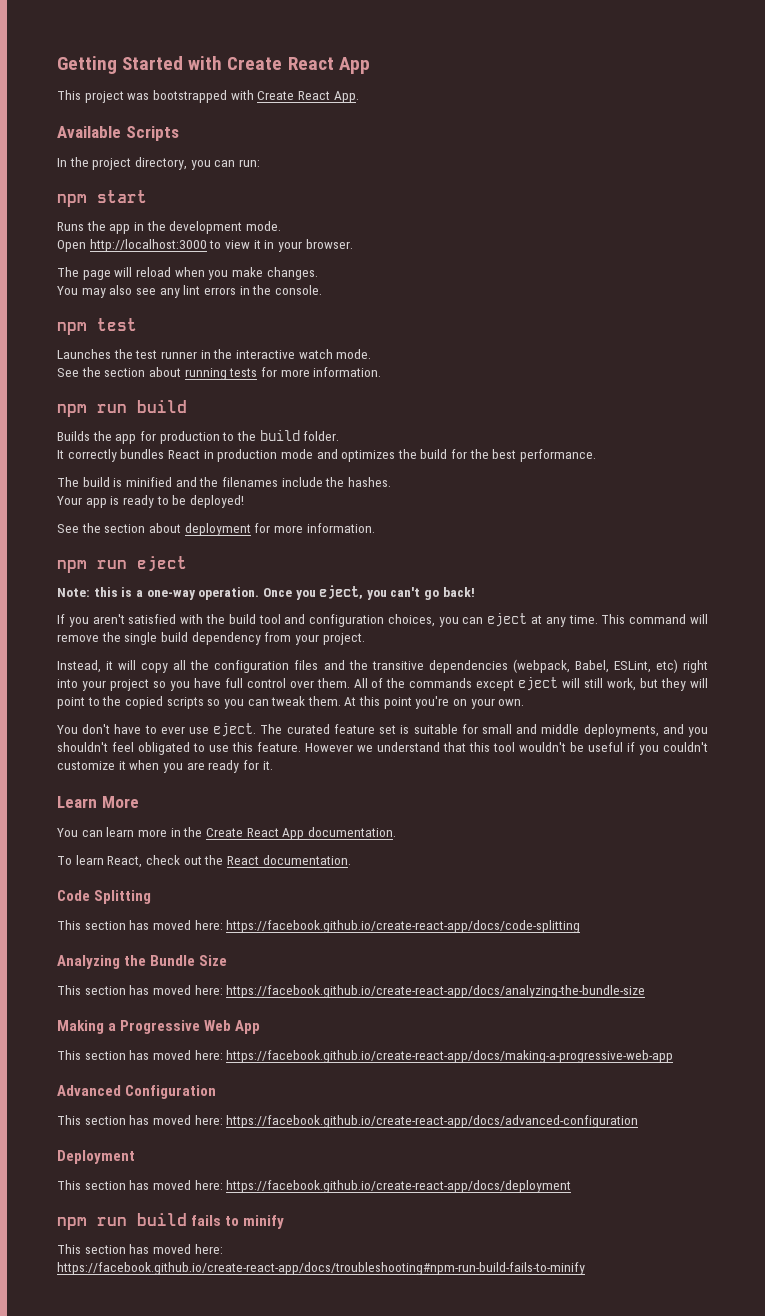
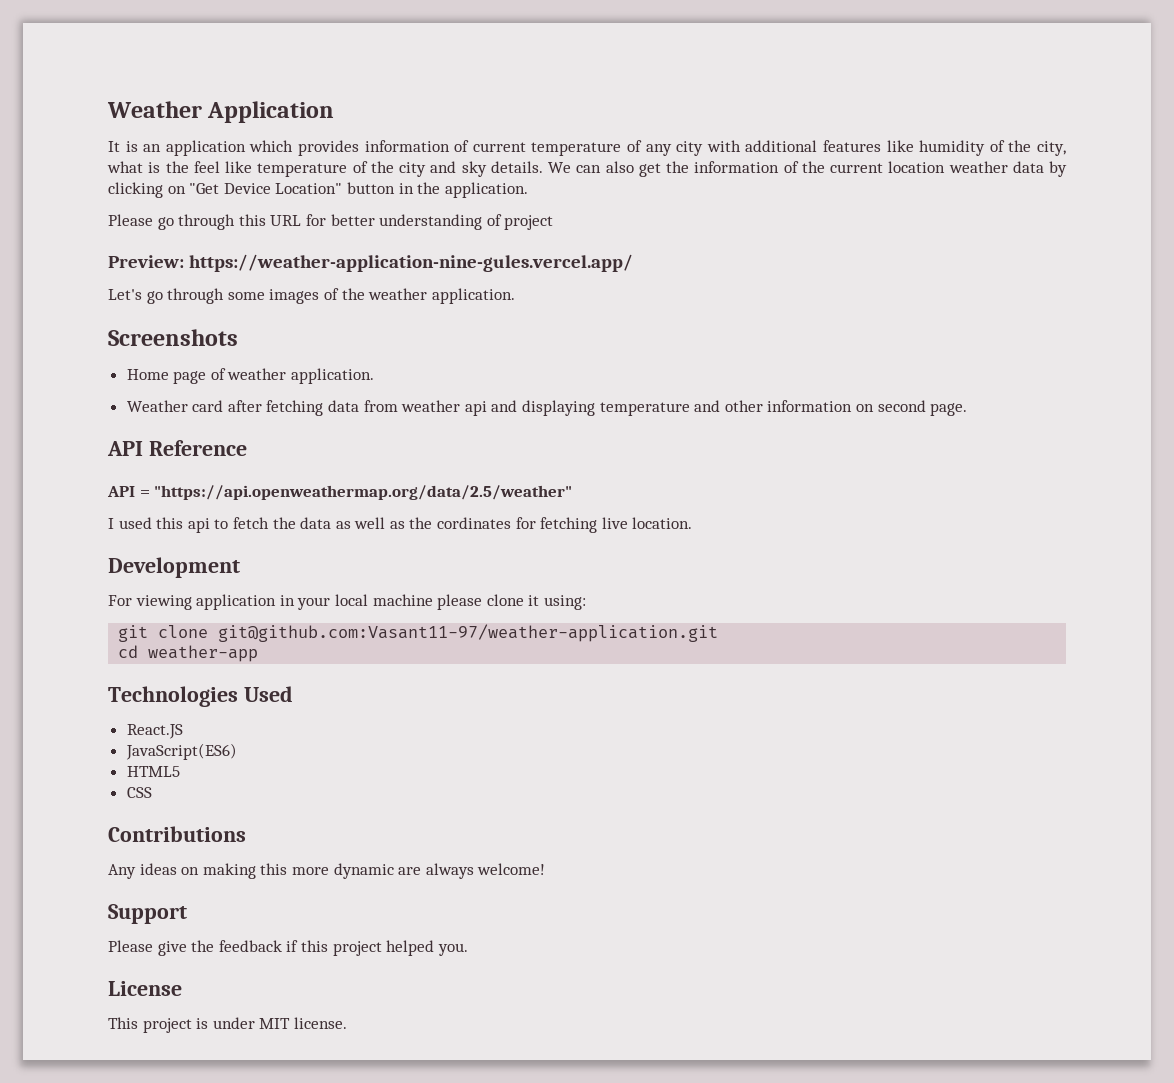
[57,56,370,74] [57,90,359,103] [57,126,179,141] [57,157,260,170] [57,190,147,207] [57,221,281,234] [57,239,353,252] [57,267,318,280] [57,285,322,298] [57,318,137,335] [57,349,372,359] [57,367,382,380] [57,400,187,417] [57,430,340,444] [57,449,597,462] [57,477,391,487] [57,495,244,508] [57,523,375,536] [57,556,187,573] [57,585,475,600] [57,613,708,627] [57,632,365,645] [57,659,708,673] [57,677,709,691] [57,696,525,709] [57,723,709,737] [57,742,708,755] [57,760,273,773] [57,796,139,808] [57,827,396,840] [57,855,351,868] [57,890,152,904] [57,920,581,933] [57,955,228,969] [57,985,646,998] [57,1020,261,1034] [57,1050,674,1063] [57,1085,217,1099] [57,1115,639,1128] [57,1150,135,1164] [57,1180,572,1193] [57,1213,285,1230] [57,1244,223,1254] [57,1262,585,1275] Getting Started with Create React App // This project was bootstrapped with Create React App. // Available Scripts // In the project directory, you can run: // npm start // Runs the app in the development mode. // Open http://localhost:3000 to view it in your browser. // The page will reload when you make changes. // You may also see any lint errors in the console. // npm test // Launches the test runner in the interactive watch mode. // See the section about running tests for more information. // npm run build // Builds the app for production to the build folder. // It correctly bundles React in production mode and optimizes the build for the best performance. // The build is minified and the filenames include the hashes. // Your app is ready to be deployed! // See the section about deployment for more information. // npm run eject // Note: this is a one-way operation. Once you eject, you can't go back! // If you aren't satisfied with the build tool and configuration choices, you can eject at any time. This command will remove the single build dependency from your project. // Instead, it will copy all the configuration files and the transitive dependencies (webpack, Babel, ESLint, etc) right into your project so you have full control over them. All of the commands except eject will still work, but they will point to the copied scripts so you can tweak them. At this point you're on your own. // You don't have to ever use eject. The curated feature set is suitable for small and middle deployments, and you shouldn't feel obligated to use this feature. However we understand that this tool wouldn't be useful if you couldn't customize it when you are ready for it. // Learn More // You can learn more in the Create React App documentation. // To learn React, check out the React documentation. // Code Splitting // This section has moved here: https://facebook.github.io/create-react-app/docs/code-splitting // Analyzing the Bundle Size // This section has moved here: https://facebook.github.io/create-react-app/docs/analyzing-the-bundle-size // Making a Progressive Web App // This section has moved here: https://facebook.github.io/create-react-app/docs/making-a-progressive-web-app // Advanced Configuration // This section has moved here: https://facebook.github.io/create-react-app/docs/advanced-configuration // Deployment // This section has moved here: https://facebook.github.io/create-react-app/docs/deployment // npm run build fails to minify // This section has moved here: https://facebook.github.io/create-react-app/docs/troubleshooting#npm-run-build-fails-to-minify -> [107,101,335,123] [108,140,1067,156] [107,161,1067,177] [108,182,528,198] [108,214,554,230] [108,254,634,272] [108,288,515,304] [108,329,238,346] [126,368,375,384] [126,400,968,416] [107,440,247,456] [107,485,573,500] [108,517,693,533] [108,557,240,578] [108,594,586,610] [118,624,719,642] [118,645,259,662] [108,686,293,707] [126,724,183,739] [125,743,237,760] [126,766,180,777] [126,787,152,798] [108,826,246,842] [108,863,546,879] [108,904,187,924] [108,940,468,956] [108,981,182,996] [108,1017,347,1033] Weather Application // It is an application which provides information of current temperature of any city with additional features like humidity of the city, what is the feel like temperature of the city and sky details. We can also get the information of the current location weather data by clicking on "Get Device Location" button in the application. // Please go through this URL for better understanding of project // Preview: https://weather-application-nine-gules.vercel.app/ // Let's go through some images of the weather application. // Screenshots // Home page of weather application. // Weather card after fetching data from weather api and displaying temperature and other information on second page. // API Reference // API = "https://api.openweathermap.org/data/2.5/weather" // I used this api to fetch the data as well as the cordinates for fetching live location. // Development // For viewing application in your local machine please clone it using: // git clone git@github.com:Vasant11-97/weather-application.git // cd weather-app // Technologies Used // React.JS // JavaScript(ES6) // HTML5 // CSS // Contributions // Any ideas on making this more dynamic are always welcome! // Support // Please give the feedback if this project helped you. // License // This project is under MIT license.

